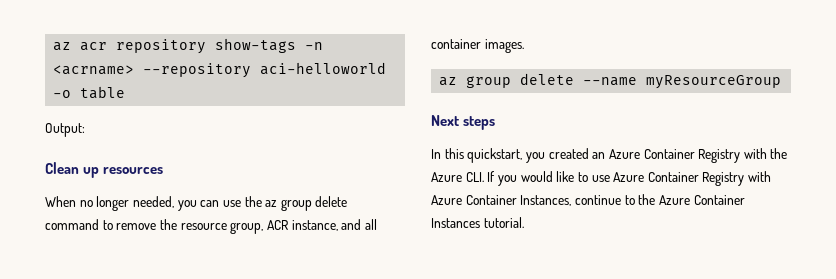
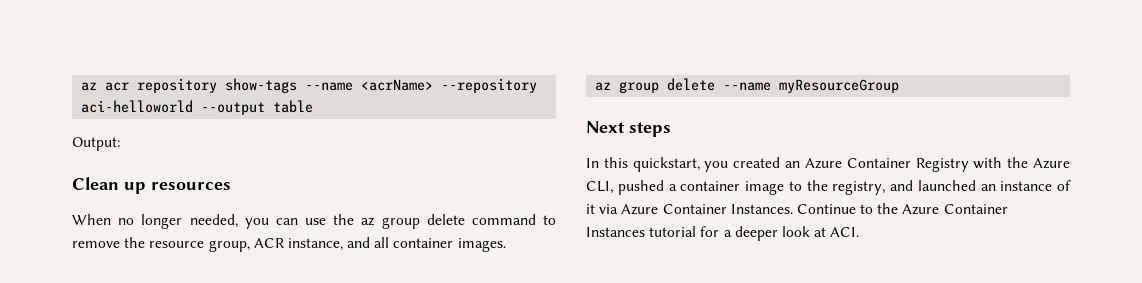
[305,42,324,50] [53,65,135,75] -n <acrname> -> [305,79,434,91] --name <acrName>
[53,90,72,98] -o -> [201,102,266,115] --output
[465,171,772,186] [431,195,621,206] CLI. If you would like to use Azure Container Registry with Azure Container Instances, continue -> [586,180,1071,195] [586,204,856,215] CLI, pushed a container image to the registry, and launched an instance of it via Azure Container Instances. Continue
[483,217,524,228] tutorial. -> [649,226,860,241] tutorial for a deeper look at ACI.

